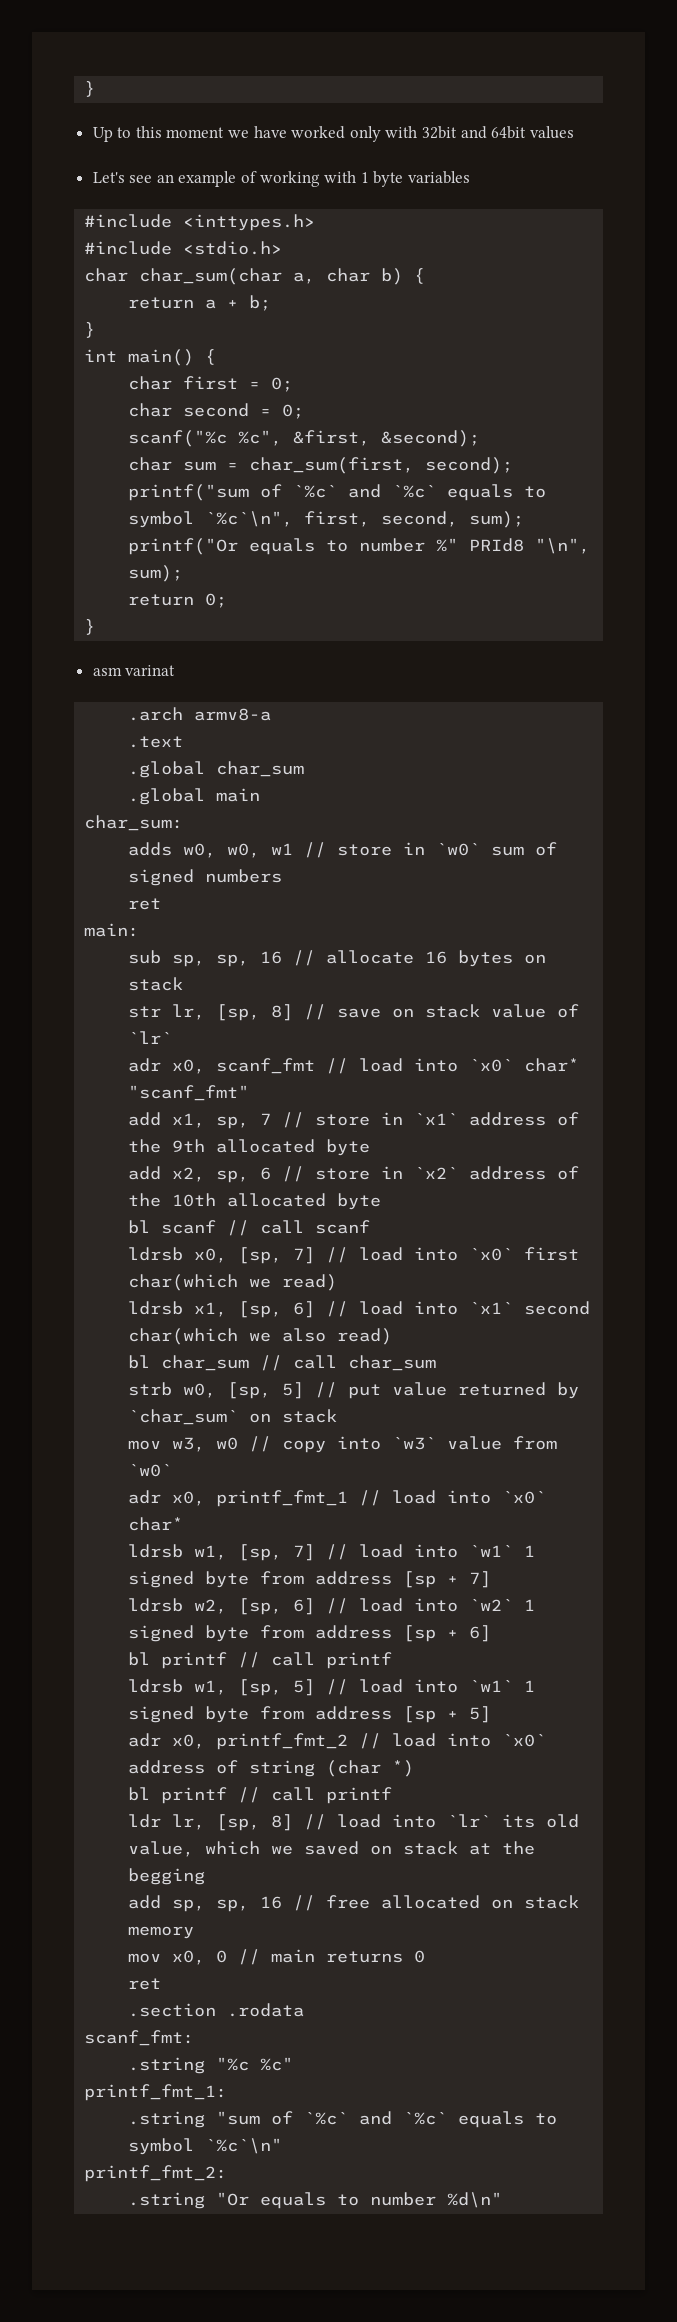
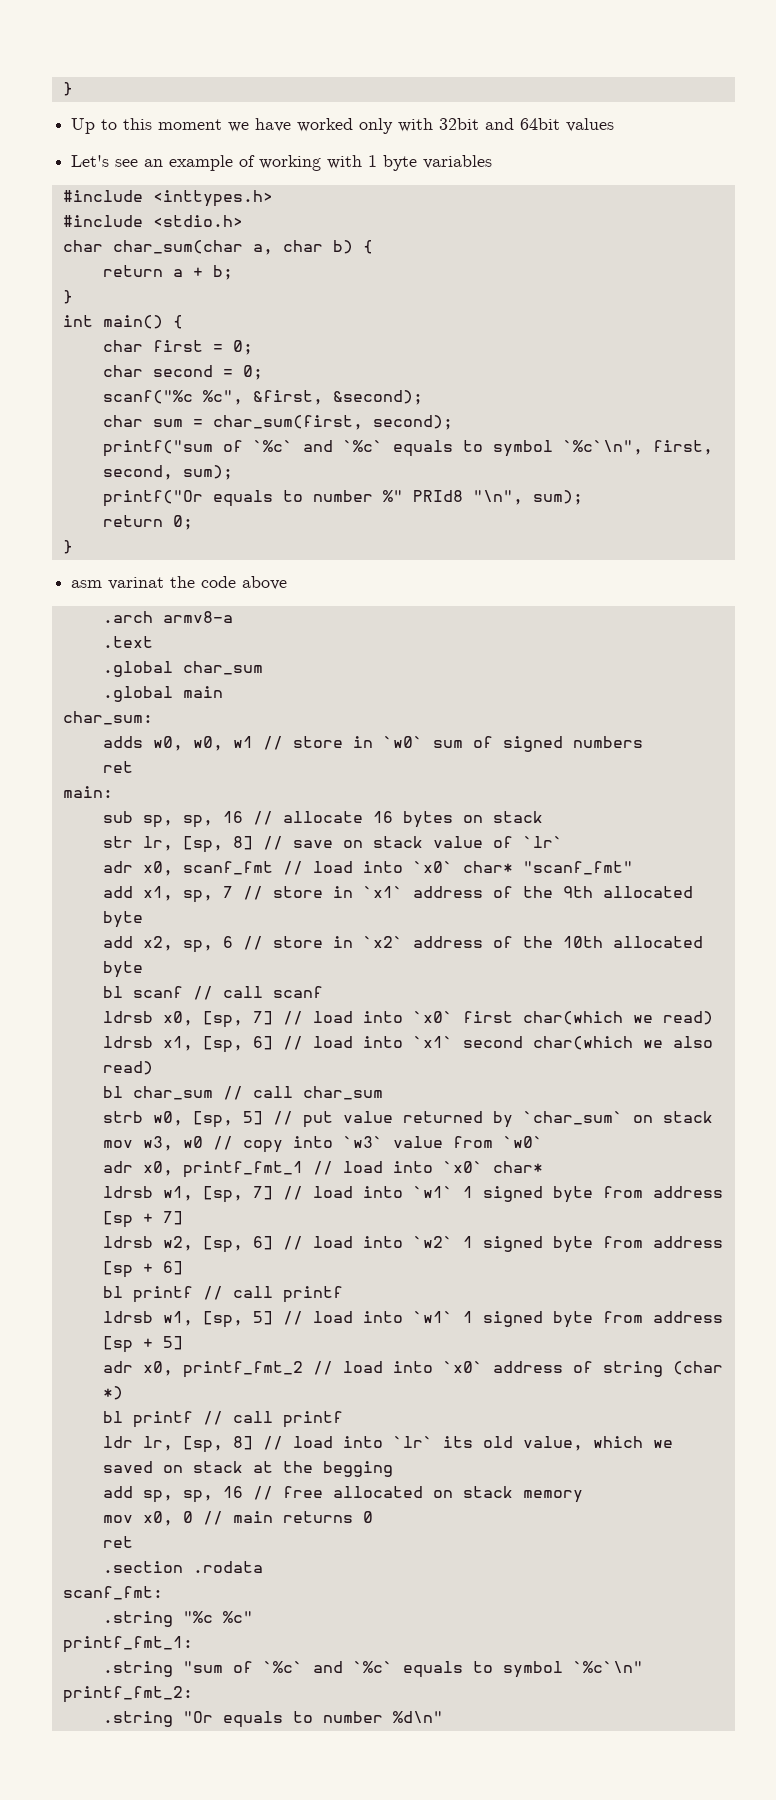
(176, 670) none -> [170,576,288,590] the code above

